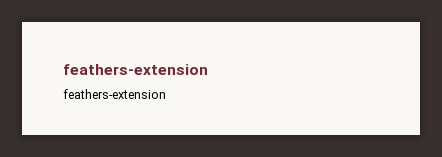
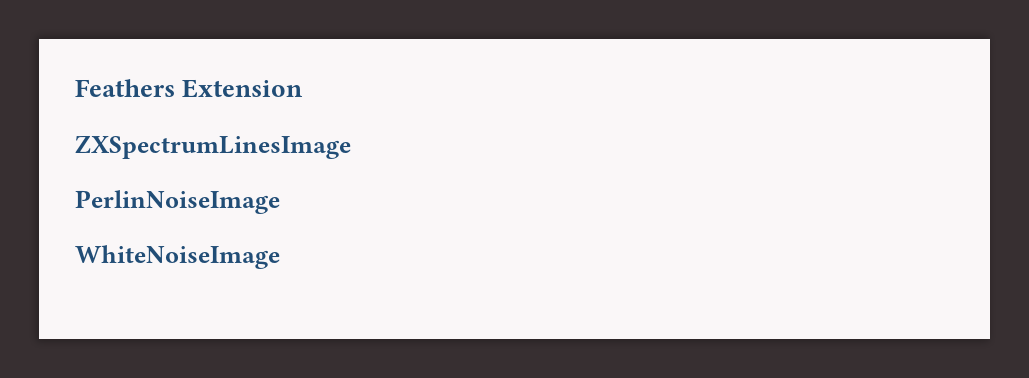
[63,64,208,75] [63,89,166,99] feathers-extension // feathers-extension -> [75,79,304,98] [75,135,351,159] [75,190,280,214] [75,245,280,269] Feathers Extension // ZXSpectrumLinesImage // PerlinNoiseImage // WhiteNoiseImage

